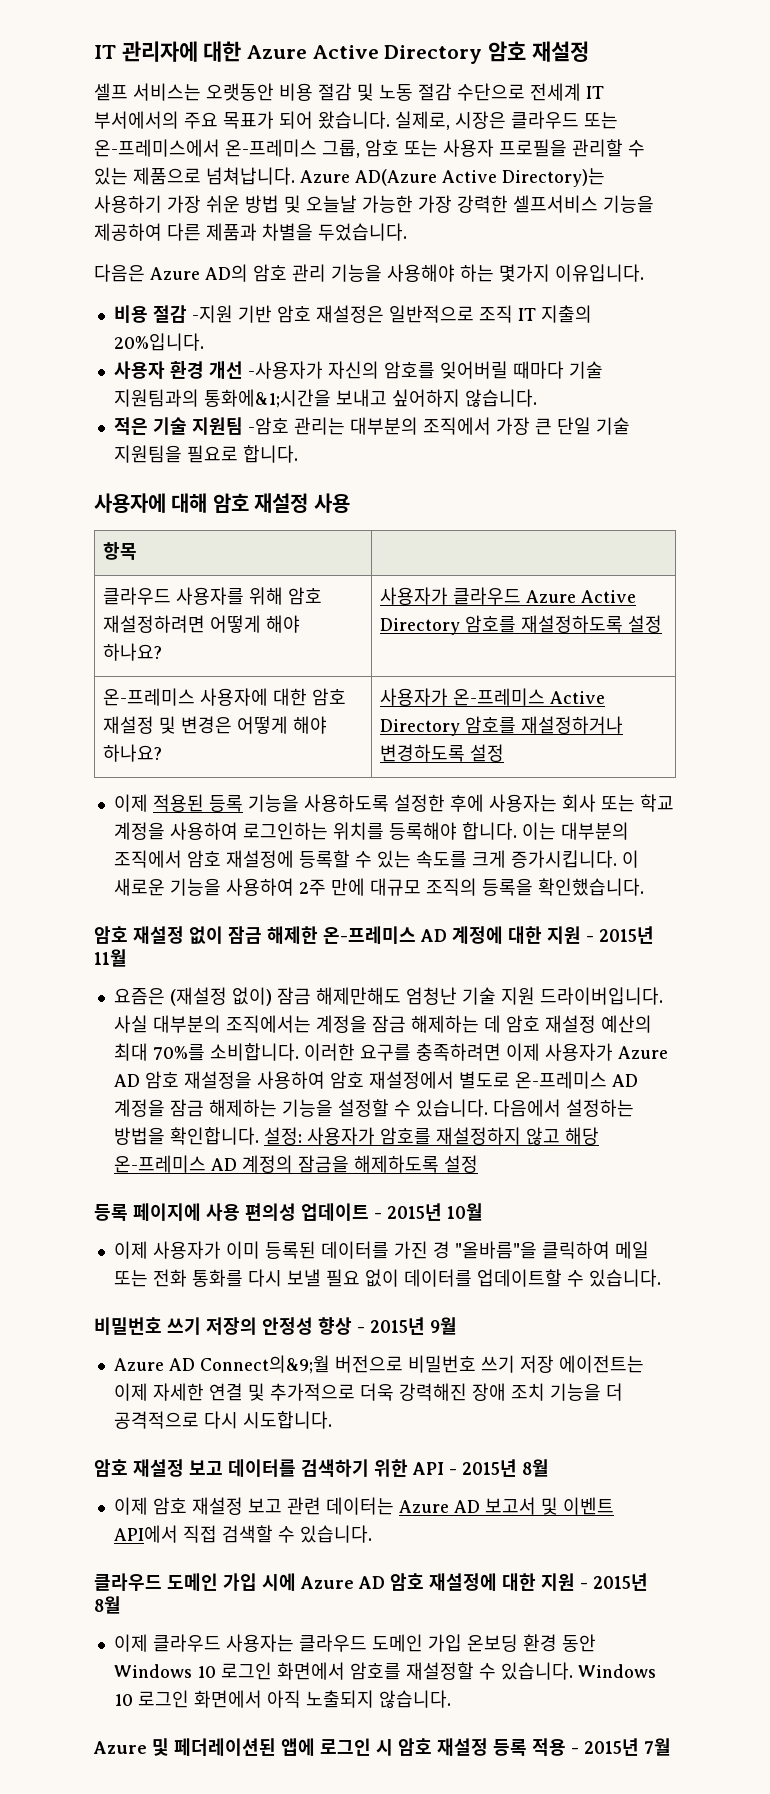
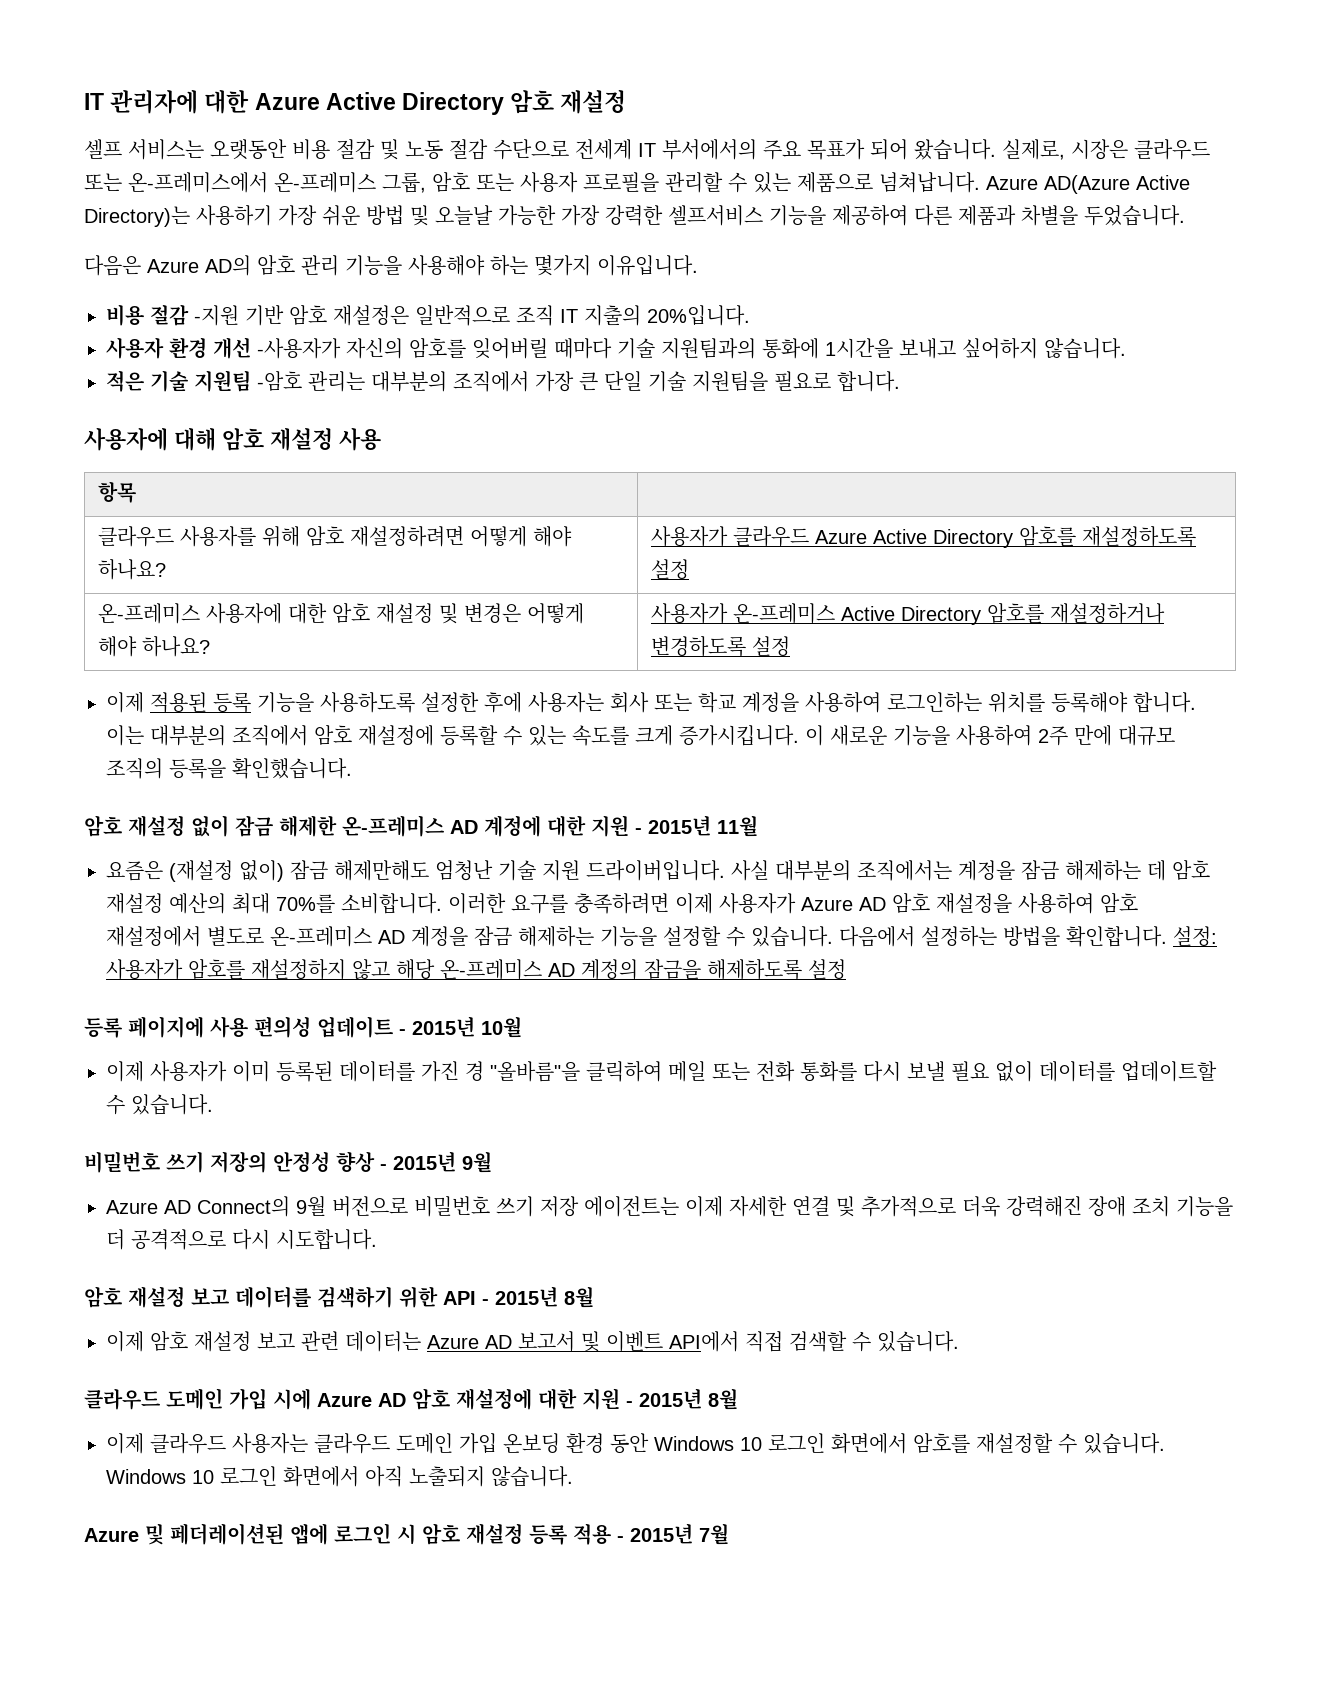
[203,389,331,408] 통화에&1;시간을 -> [762,338,893,359] 통화에 1시간을
[199,1355,330,1374] Connect의&9;월 -> [197,1195,326,1217] Connect의 9월

